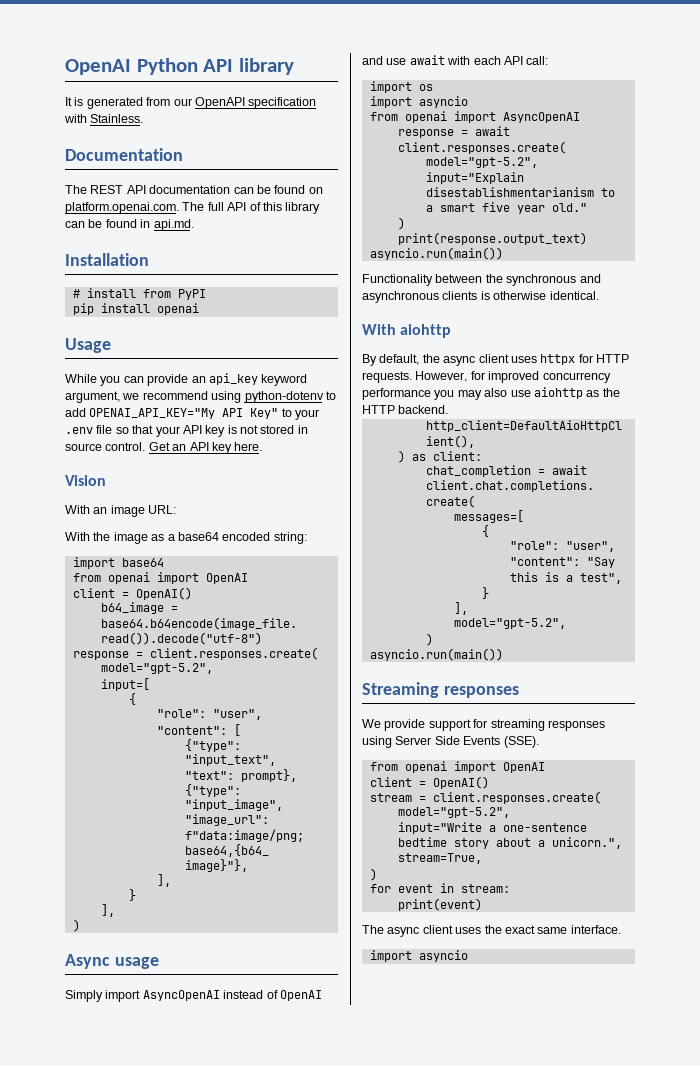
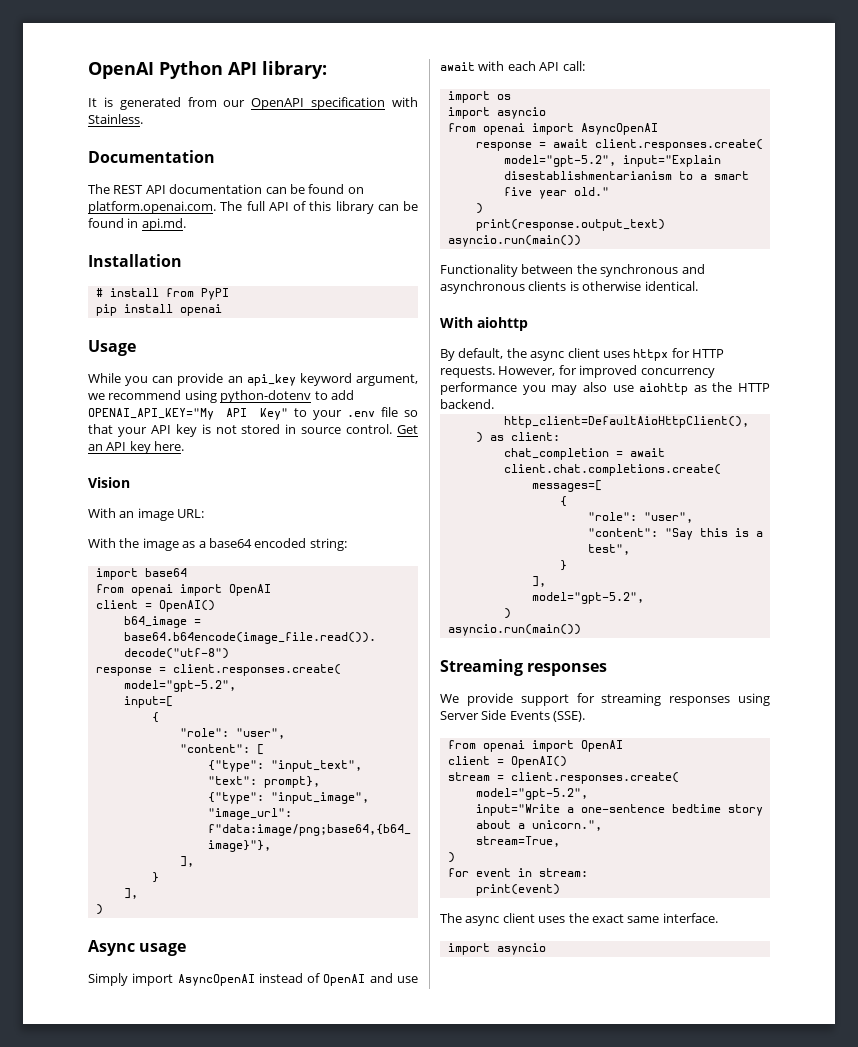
[238,58,294,75] library -> [262,61,327,79] library:

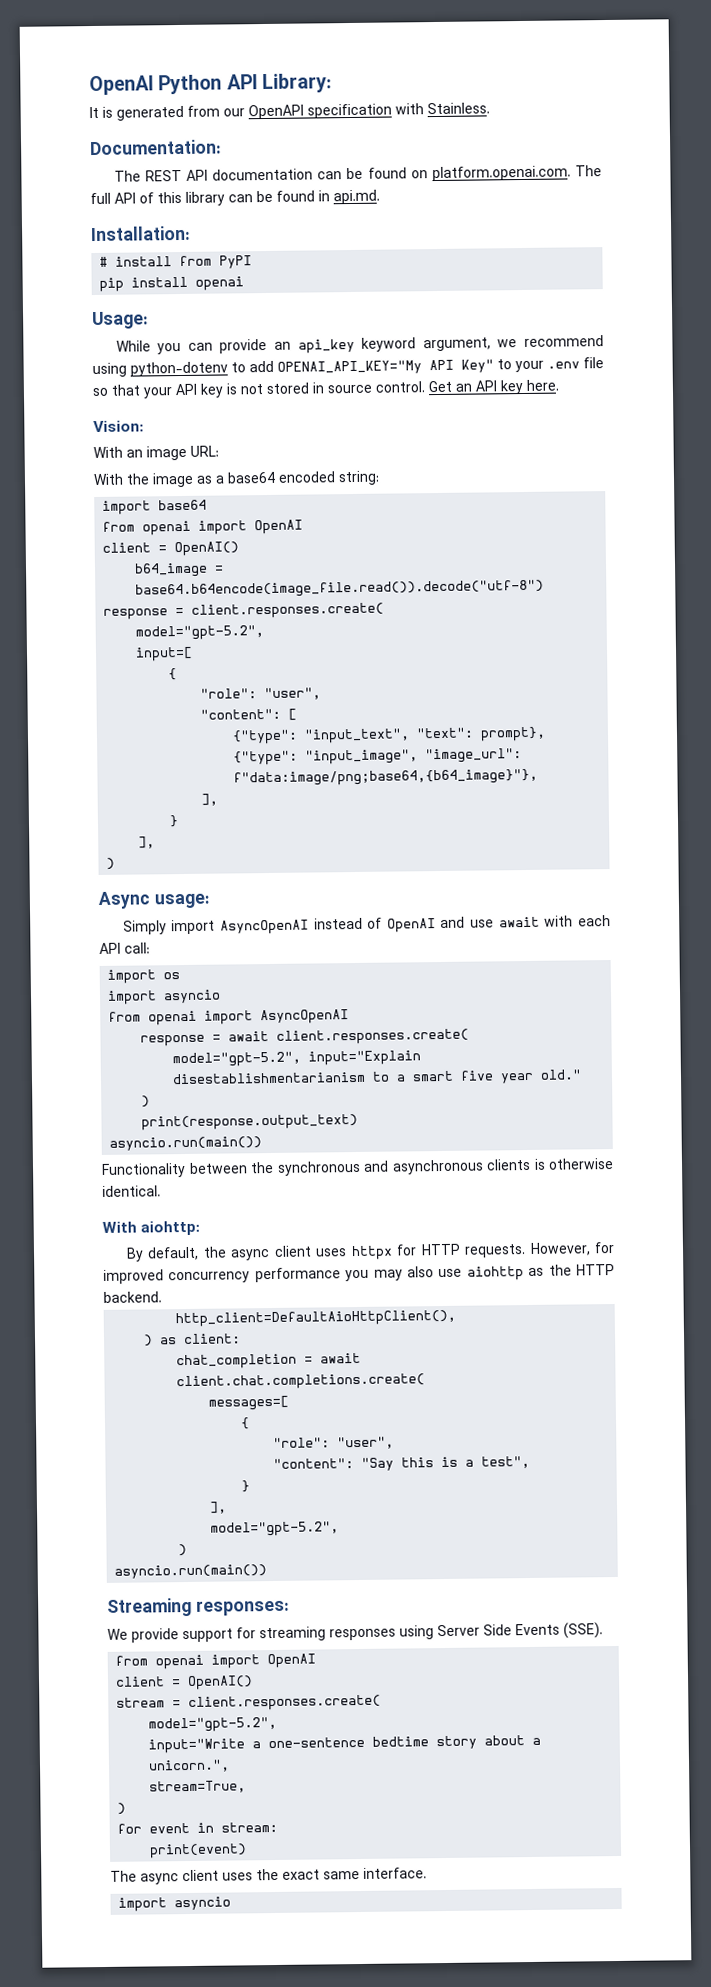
[262,61,327,79] library: -> [261,73,332,94] Library:
[88,150,215,163] Documentation -> [90,139,222,156] Documentation:
[88,254,182,267] Installation -> [91,225,191,242] Installation:
[88,340,136,356] Usage -> [92,311,149,330] Usage:
[88,477,130,488] Vision -> [93,420,144,433] Vision:
[139,943,187,956] usage -> [153,893,210,909] usage:
[477,317,528,331] aiohttp -> [140,1220,201,1236] aiohttp:
[527,663,608,676] responses -> [195,1599,290,1616] responses:

